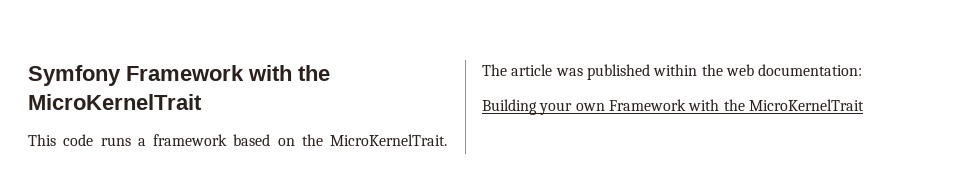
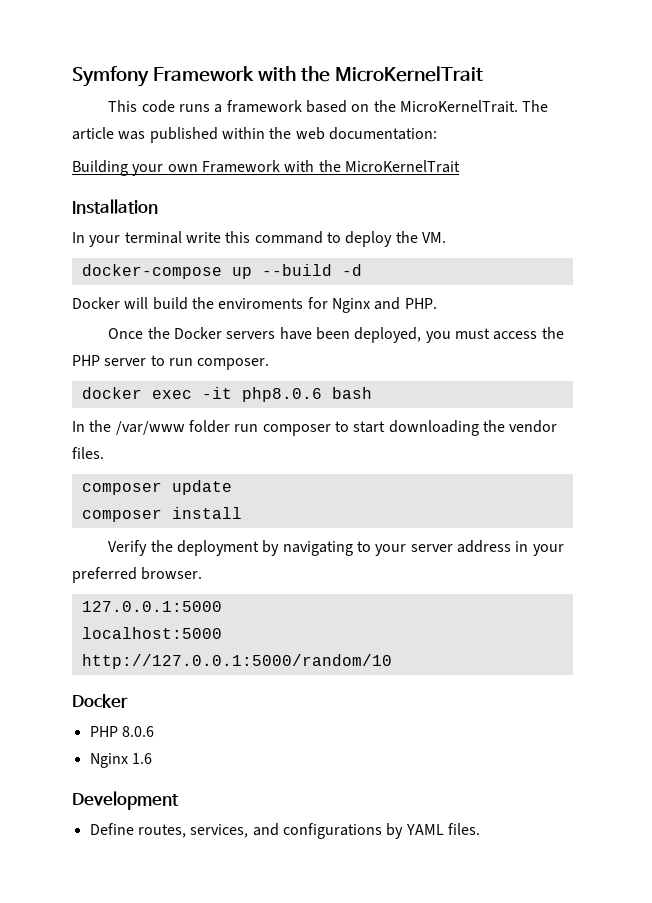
(864, 105) none -> [72,199,158,214] [72,231,446,247] [81,264,362,279] [72,297,437,313] [108,327,564,343] [72,355,270,370] [81,387,372,402] [72,420,558,436] [72,447,104,459] [81,480,232,495] [81,507,242,522] [108,540,564,556] [72,567,203,583] [81,601,222,612] [81,627,222,639] [81,654,392,669] [72,694,128,708] [89,726,154,737] [89,753,152,768] [72,791,179,810] [89,823,480,839] // Installation // In your terminal write this command to deploy the VM. // docker-compose up --build -d // Docker will build the enviroments for Nginx and PHP. // Once the Docker servers have been deployed, you must access the PHP server to run composer. // docker exec -it php8.0.6 bash // In the /var/www folder run composer to start downloading the vendor files. // composer update // composer install // Verify the deployment by navigating to your server address in your preferred browser. // 127.0.0.1:5000 // localhost:5000 // http://127.0.0.1:5000/random/10 // Docker // PHP 8.0.6 // Nginx 1.6 // Development // Define routes, services, and configurations by YAML files.

